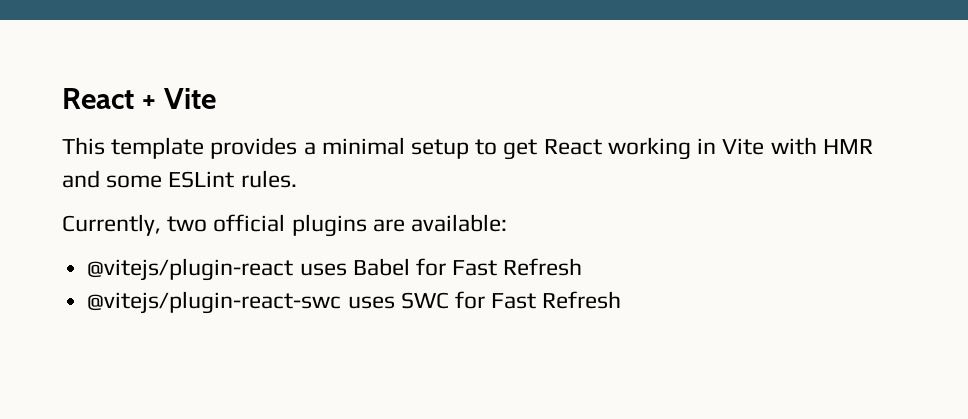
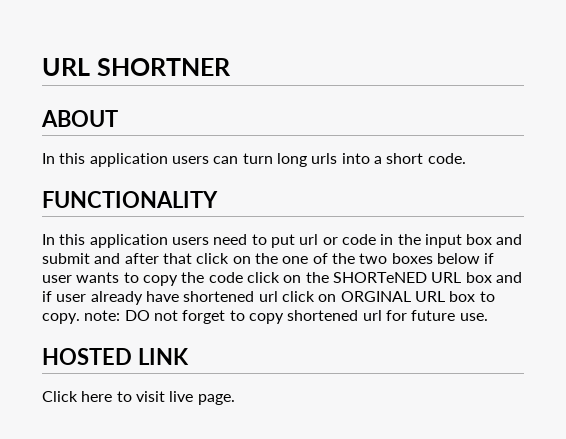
[62,88,217,109] [62,137,873,160] [62,170,297,188] [62,214,508,237] [87,258,583,281] [87,291,622,314] React + Vite // This template provides a minimal setup to get React working in Vite with HMR and some ESLint rules. // Currently, two official plugins are available: // @vitejs/plugin-react uses Babel for Fast Refresh // @vitejs/plugin-react-swc uses SWC for Fast Refresh -> [42,58,231,76] [41,110,118,127] [42,153,466,167] [42,191,218,208] [42,234,523,248] [42,253,495,264] [42,272,522,286] [42,291,495,305] [42,310,488,324] [42,348,189,365] [42,391,235,405] URL SHORTNER // ABOUT // In this application users can turn long urls into a short code. // FUNCTIONALITY // In this application users need to put url or code in the input box and submit and after that click on the one of the two boxes below if user wants to copy the code click on the SHORTeNED URL box and if user already have shortened url click on ORGINAL URL box to copy. note: DO not forget to copy shortened url for future use. // HOSTED LINK // Click here to visit live page.

